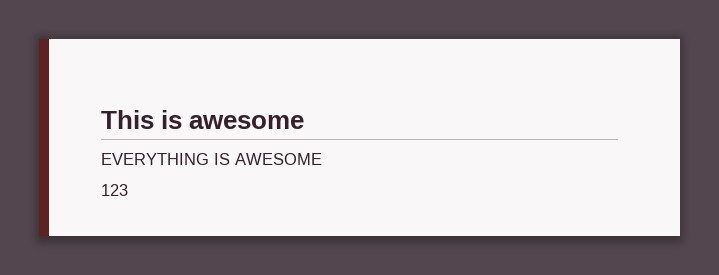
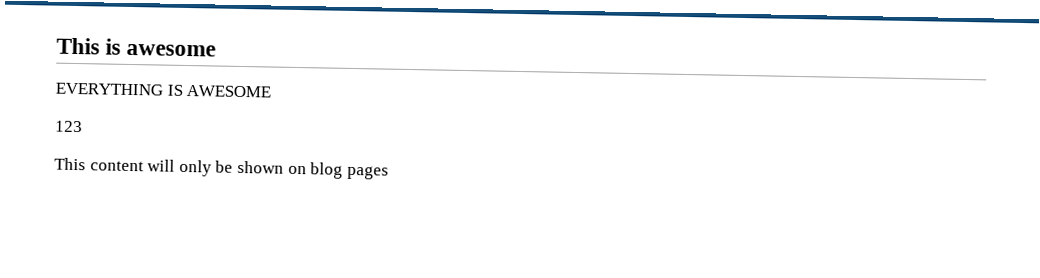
(128, 190) none -> [54,157,389,180] // This content will only be shown on blog pages

